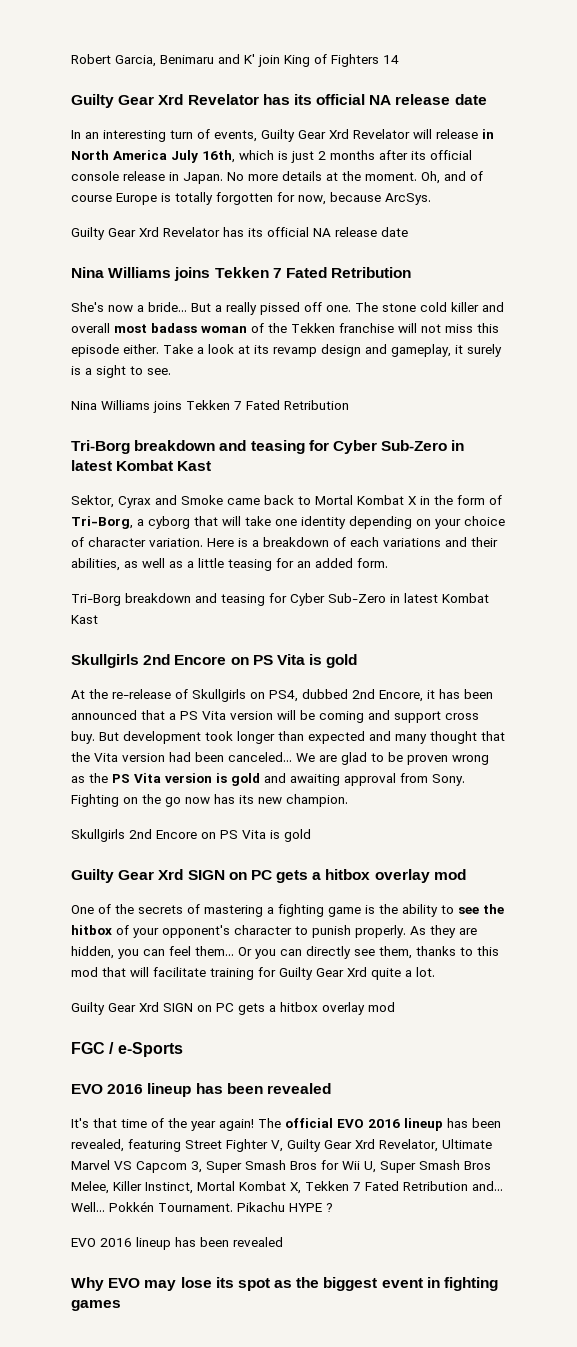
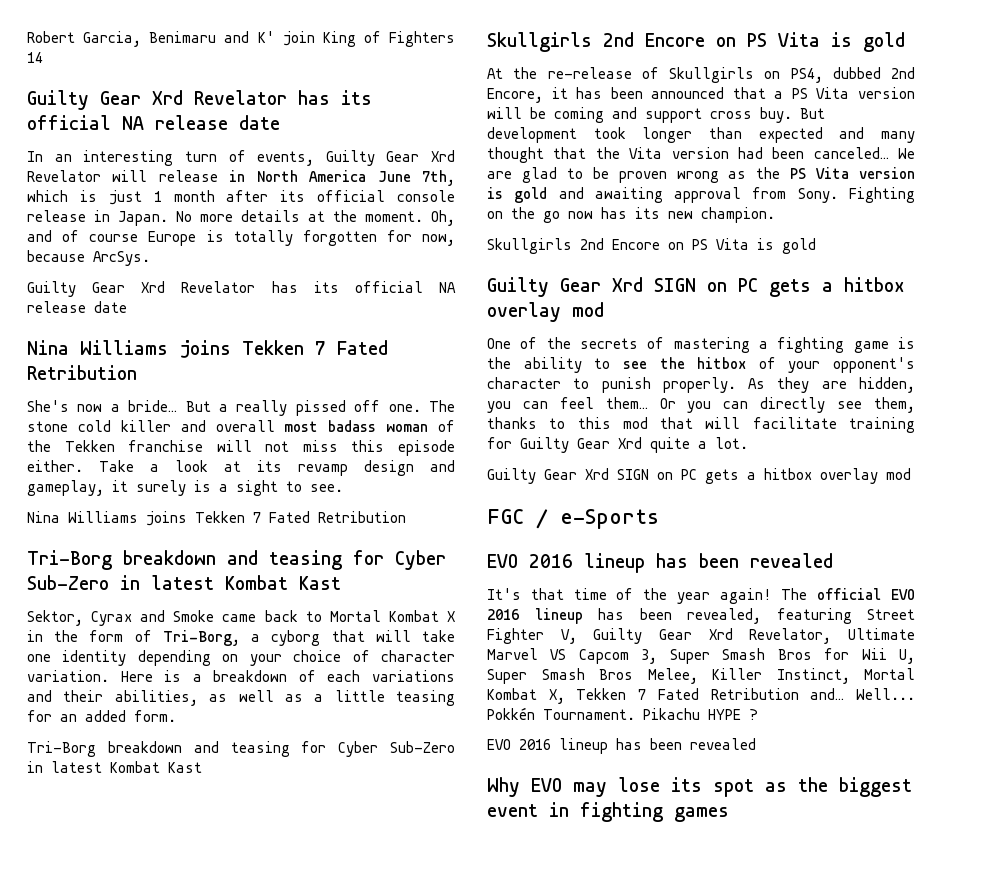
[171,150,235,163] July 16th, -> [377,170,455,186] June 7th,
[318,150,375,160] 2 months -> [153,190,215,202] 1 month

